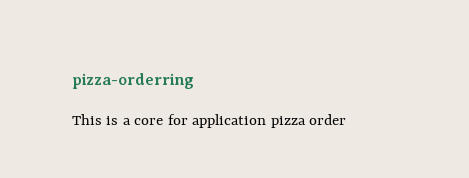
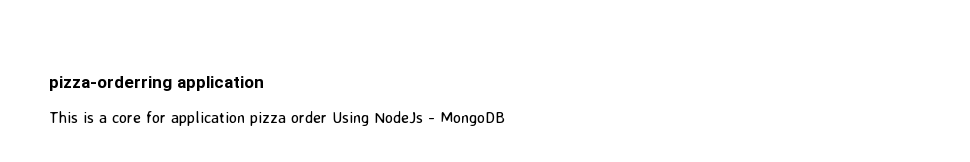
(194, 81) none -> [176,76,264,91] application
(347, 119) none -> [332,111,505,126] Using NodeJs - MongoDB

